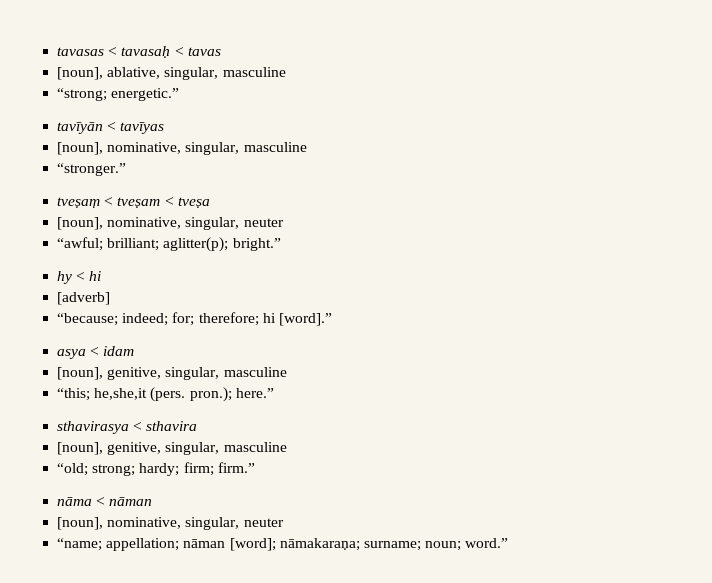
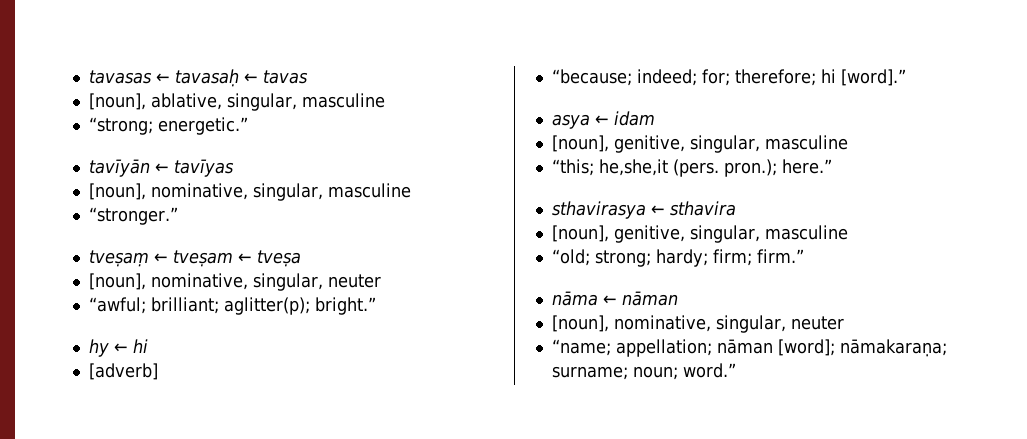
[108,46,184,58] < tavasaḥ < -> [155,69,258,87] ← tavasaḥ ←
[107,122,117,131] < -> [154,163,169,173] ←
[104,197,174,208] < tveṣam < -> [153,250,252,267] ← tveṣam ←
[76,272,86,281] < -> [113,343,128,353] ←
[90,347,100,356] < -> [594,115,609,125] ←
[133,422,143,431] < -> [650,205,665,215] ←
[96,497,106,506] < -> [602,295,617,305] ←

